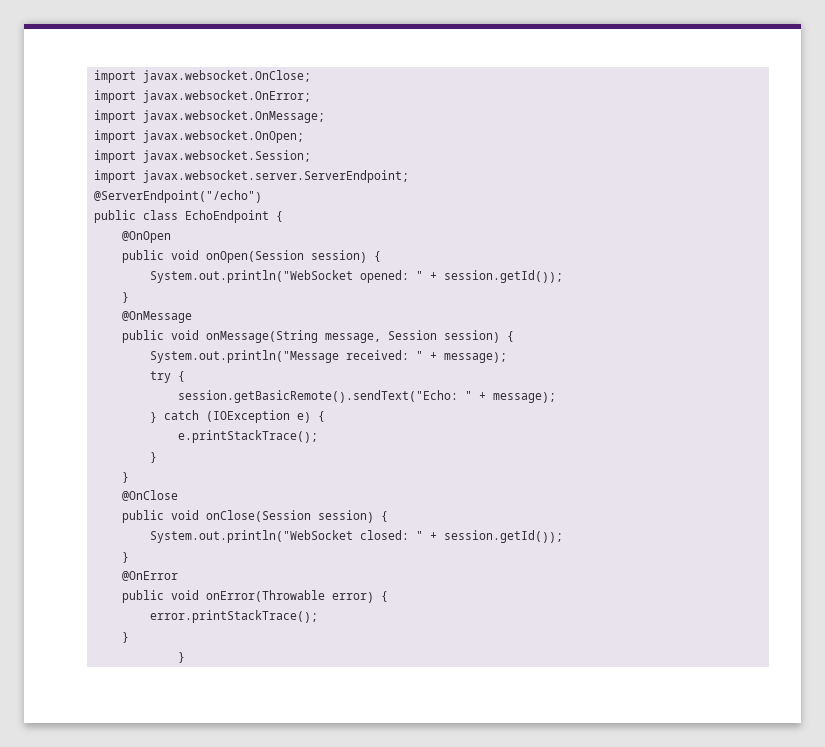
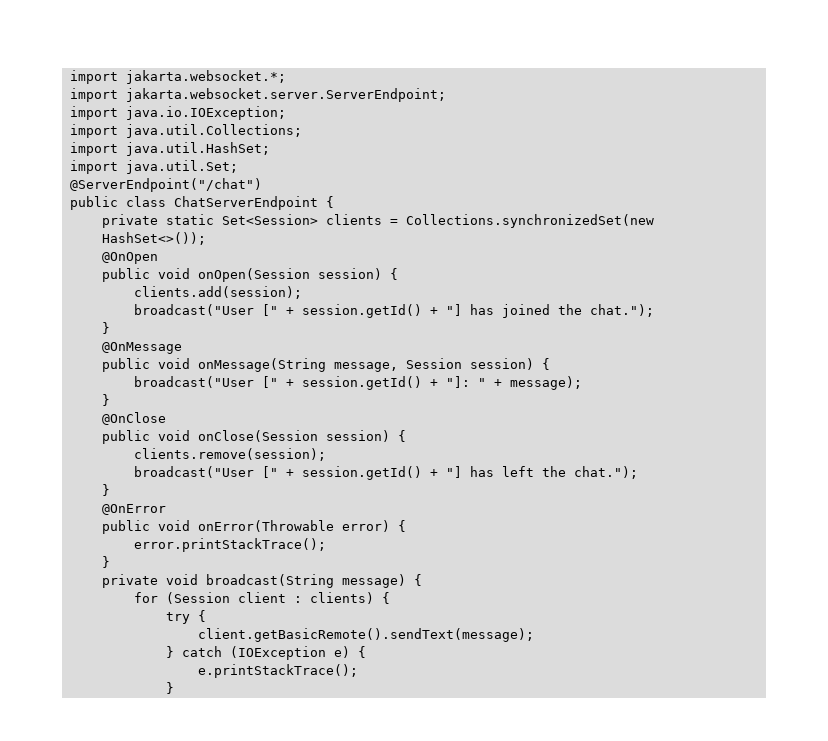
[93,70,311,83] [93,90,311,103] [93,110,325,123] [93,130,304,143] [93,150,311,163] [93,170,409,183] [93,190,262,203] import javax.websocket.OnClose; // import javax.websocket.OnError; // import javax.websocket.OnMessage; // import javax.websocket.OnOpen; // import javax.websocket.Session; // import javax.websocket.server.ServerEndpoint; // @ServerEndpoint("/echo") -> [70,70,287,84] [70,88,447,102] [70,106,287,120] [70,124,303,138] [70,142,271,156] [70,160,239,174] [70,178,263,192] import jakarta.websocket.*; // import jakarta.websocket.server.ServerEndpoint; // import java.io.IOException; // import java.util.Collections; // import java.util.HashSet; // import java.util.Set; // @ServerEndpoint("/chat")
[184,210,283,223] EchoEndpoint { -> [174,196,335,210] [102,214,655,228] [102,232,207,245] ChatServerEndpoint { // private static Set<Session> clients = Collections.synchronizedSet(new HashSet<>());
[149,270,563,283] System.out.println("WebSocket opened: " + session.getId()); -> [134,286,303,299] [134,304,655,318] clients.add(session); // broadcast("User [" + session.getId() + "] has joined the chat.");
[149,350,507,363] [149,371,185,383] [177,390,556,403] [149,410,325,423] [177,430,318,443] [149,452,157,463] System.out.println("Message received: " + message); // try { // session.getBasicRemote().sendText("Echo: " + message); // } catch (IOException e) { // e.printStackTrace(); // } -> [134,376,583,390] broadcast("User [" + session.getId() + "]: " + message);
[149,530,563,543] System.out.println("WebSocket closed: " + session.getId()); -> [134,448,327,461] [134,466,639,480] clients.remove(session); // broadcast("User [" + session.getId() + "] has left the chat.");
(129, 637) none -> [102,574,423,588] [134,592,391,604] [166,610,207,624] [198,628,535,642] [166,646,367,660] [198,664,359,678] // private void broadcast(String message) { // for (Session client : clients) { // try { // client.getBasicRemote().sendText(message); // } catch (IOException e) { // e.printStackTrace();

